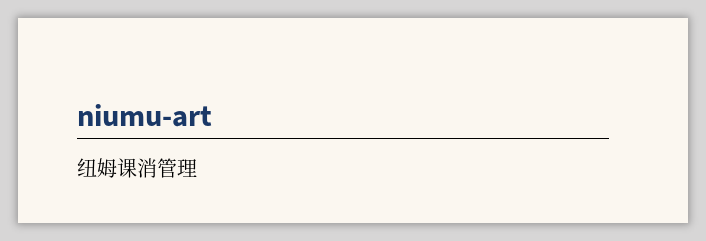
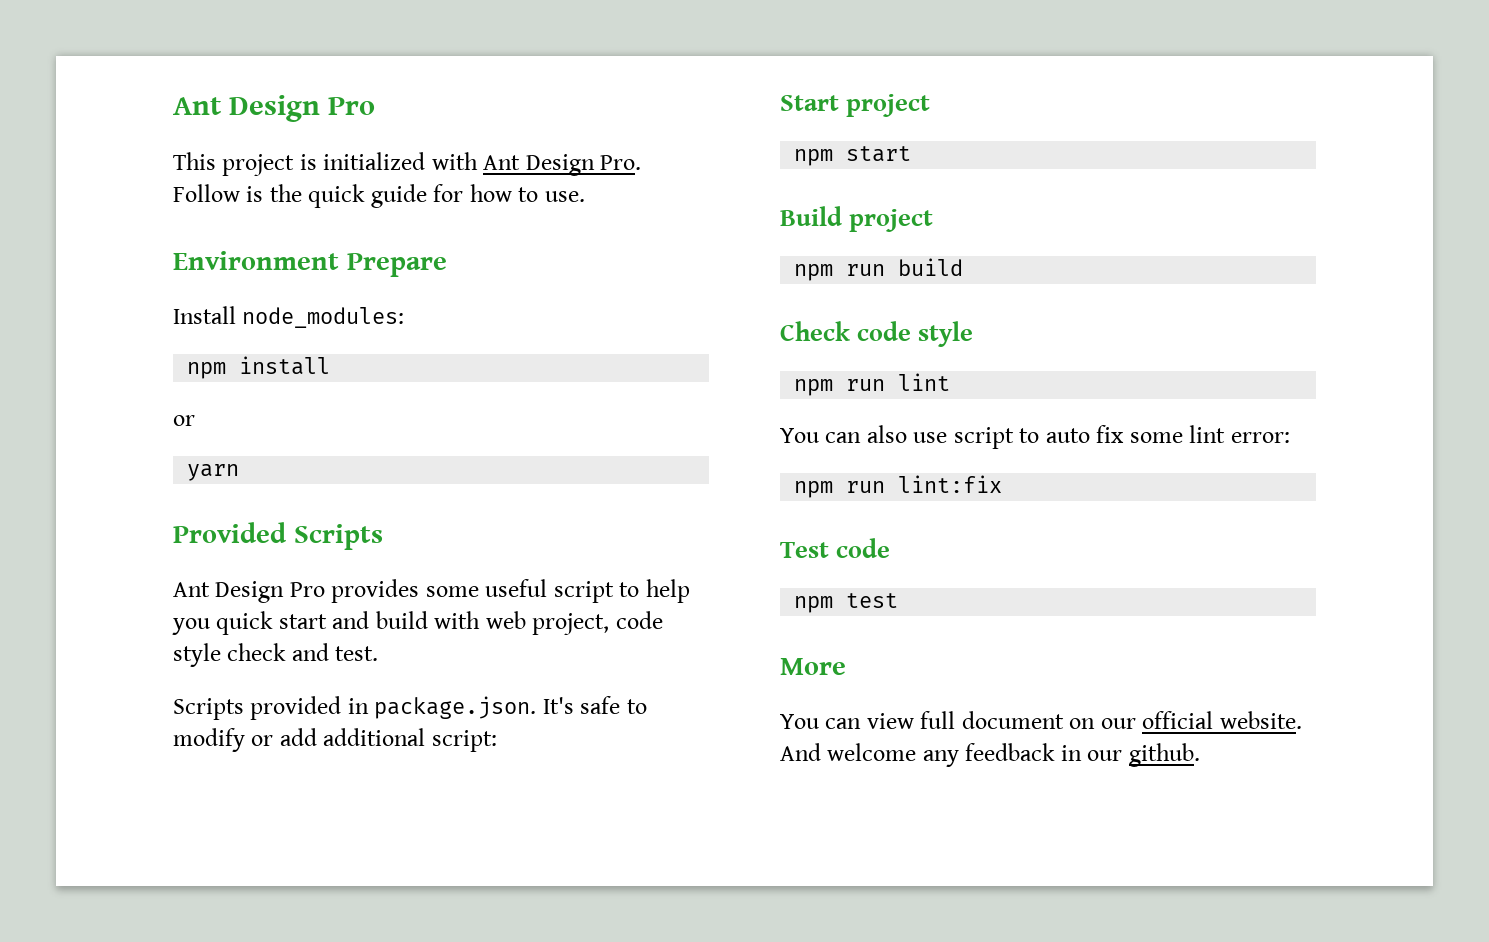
[77,104,212,127] [77,158,197,178] niumu-art // 纽姆课消管理 -> [173,95,376,122] [173,152,642,176] [173,184,585,208] [173,251,447,277] [173,306,405,328] [187,356,331,379] [173,415,195,426] [187,464,240,481] [173,522,383,550] [173,579,690,603] [172,611,663,635] [173,643,379,667] [173,696,647,720] [173,728,497,752] [780,94,931,117] [794,146,912,166] [780,206,934,232] [794,258,964,281] [780,321,974,347] [794,373,951,396] [780,425,1290,449] [794,475,1003,498] [780,538,891,558] [794,593,899,613] [780,658,846,675] [780,711,1302,729] [780,743,1200,767] Ant Design Pro // This project is initialized with Ant Design Pro. Follow is the quick guide for how to use. // Environment Prepare // Install node_modules: // npm install // or // yarn // Provided Scripts // Ant Design Pro provides some useful script to help you quick start and build with web project, code style check and test. // Scripts provided in package.json. It's safe to modify or add additional script: // Start project // npm start // Build project // npm run build // Check code style // npm run lint // You can also use script to auto fix some lint error: // npm run lint:fix // Test code // npm test // More // You can view full document on our official website. And welcome any feedback in our github.

